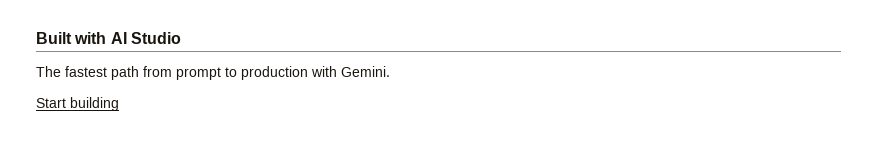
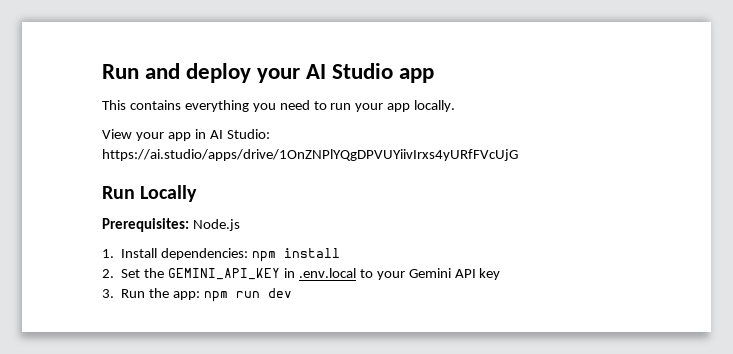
[36,32,181,44] [36,66,390,80] [36,97,119,111] Built with AI Studio // The fastest path from prompt to production with Gemini. // Start building -> [102,63,435,83] [102,100,456,112] [102,129,270,141] [102,149,518,161] [102,185,198,202] [102,218,240,232] [102,248,341,262] [102,268,501,280] [102,288,292,302] Run and deploy your AI Studio app // This contains everything you need to run your app locally. // View your app in AI Studio: https://ai.studio/apps/drive/1OnZNPlYQgDPVUYiivIrxs4yURfFVcUjG // Run Locally // Prerequisites: Node.js // 1. Install dependencies: npm install // 2. Set the GEMINI_API_KEY in .env.local to your Gemini API key // 3. Run the app: npm run dev

